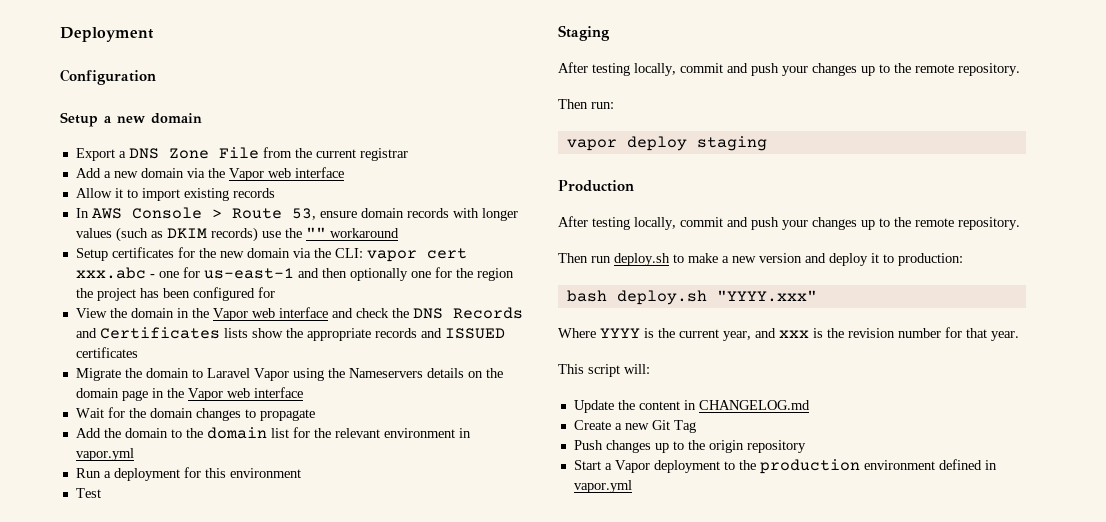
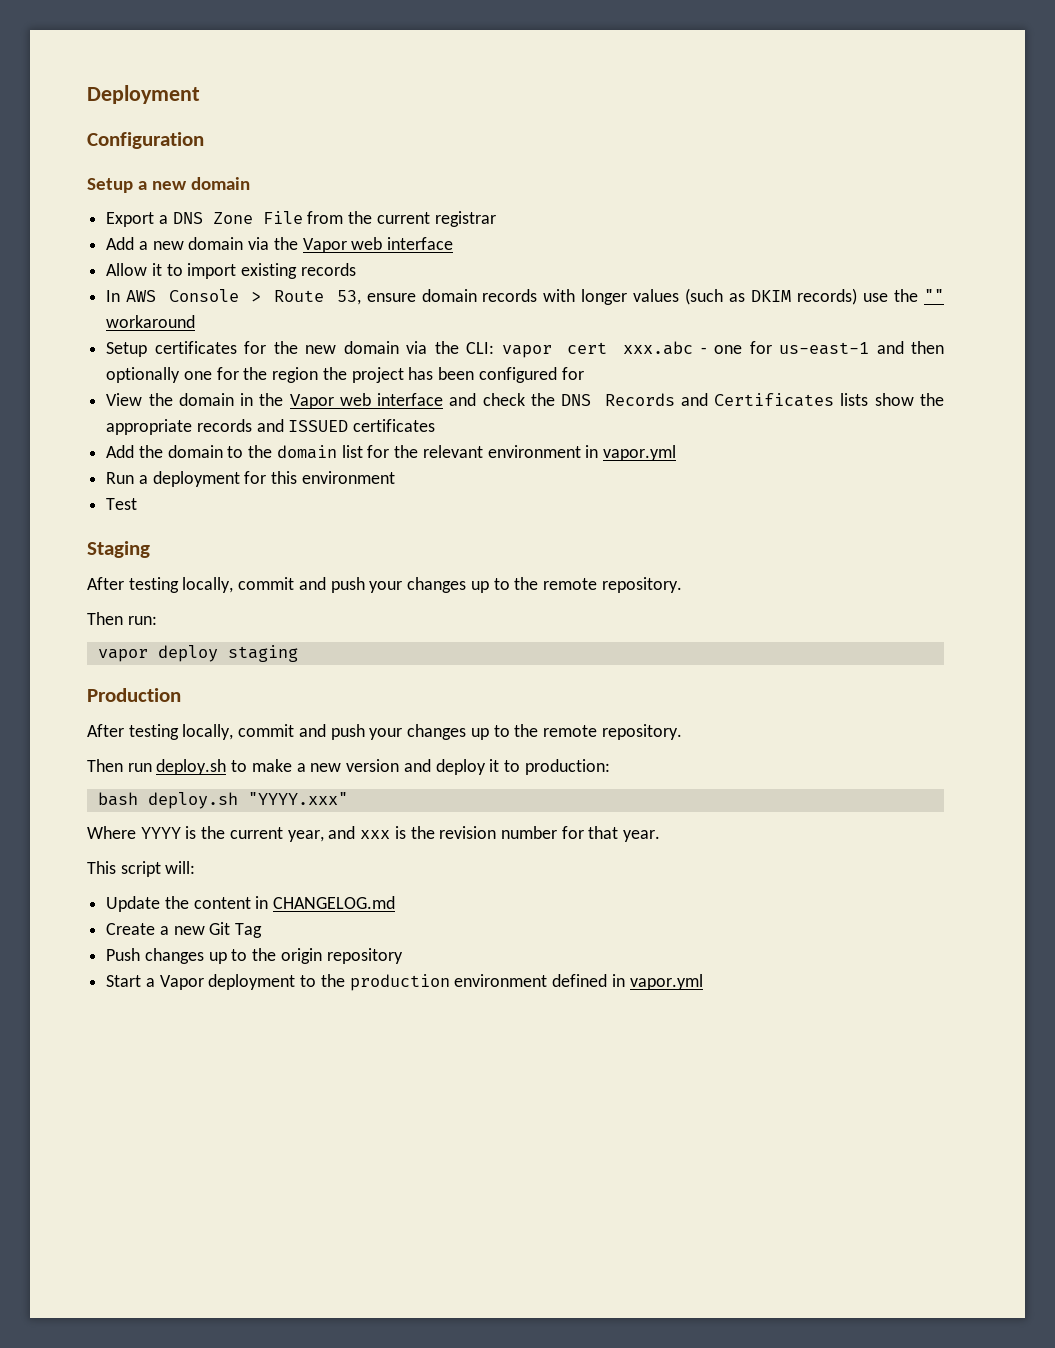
[75,368,503,381] [75,387,303,401] [75,407,315,421] // Migrate the domain to Laravel Vapor using the Nameservers details on the domain page in the Vapor web interface // Wait for the domain changes to propagate -> (436, 425) none

